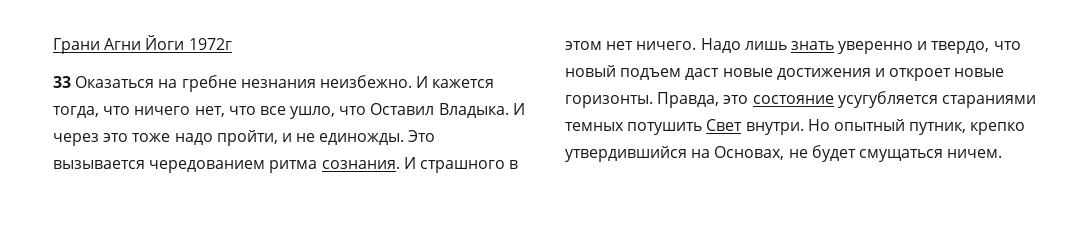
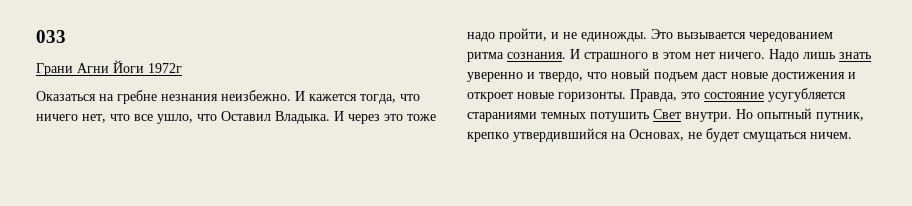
(53, 46) none -> [36,30,66,43] 033 //
[53,76,71,88] 33 -> (182, 68) none

